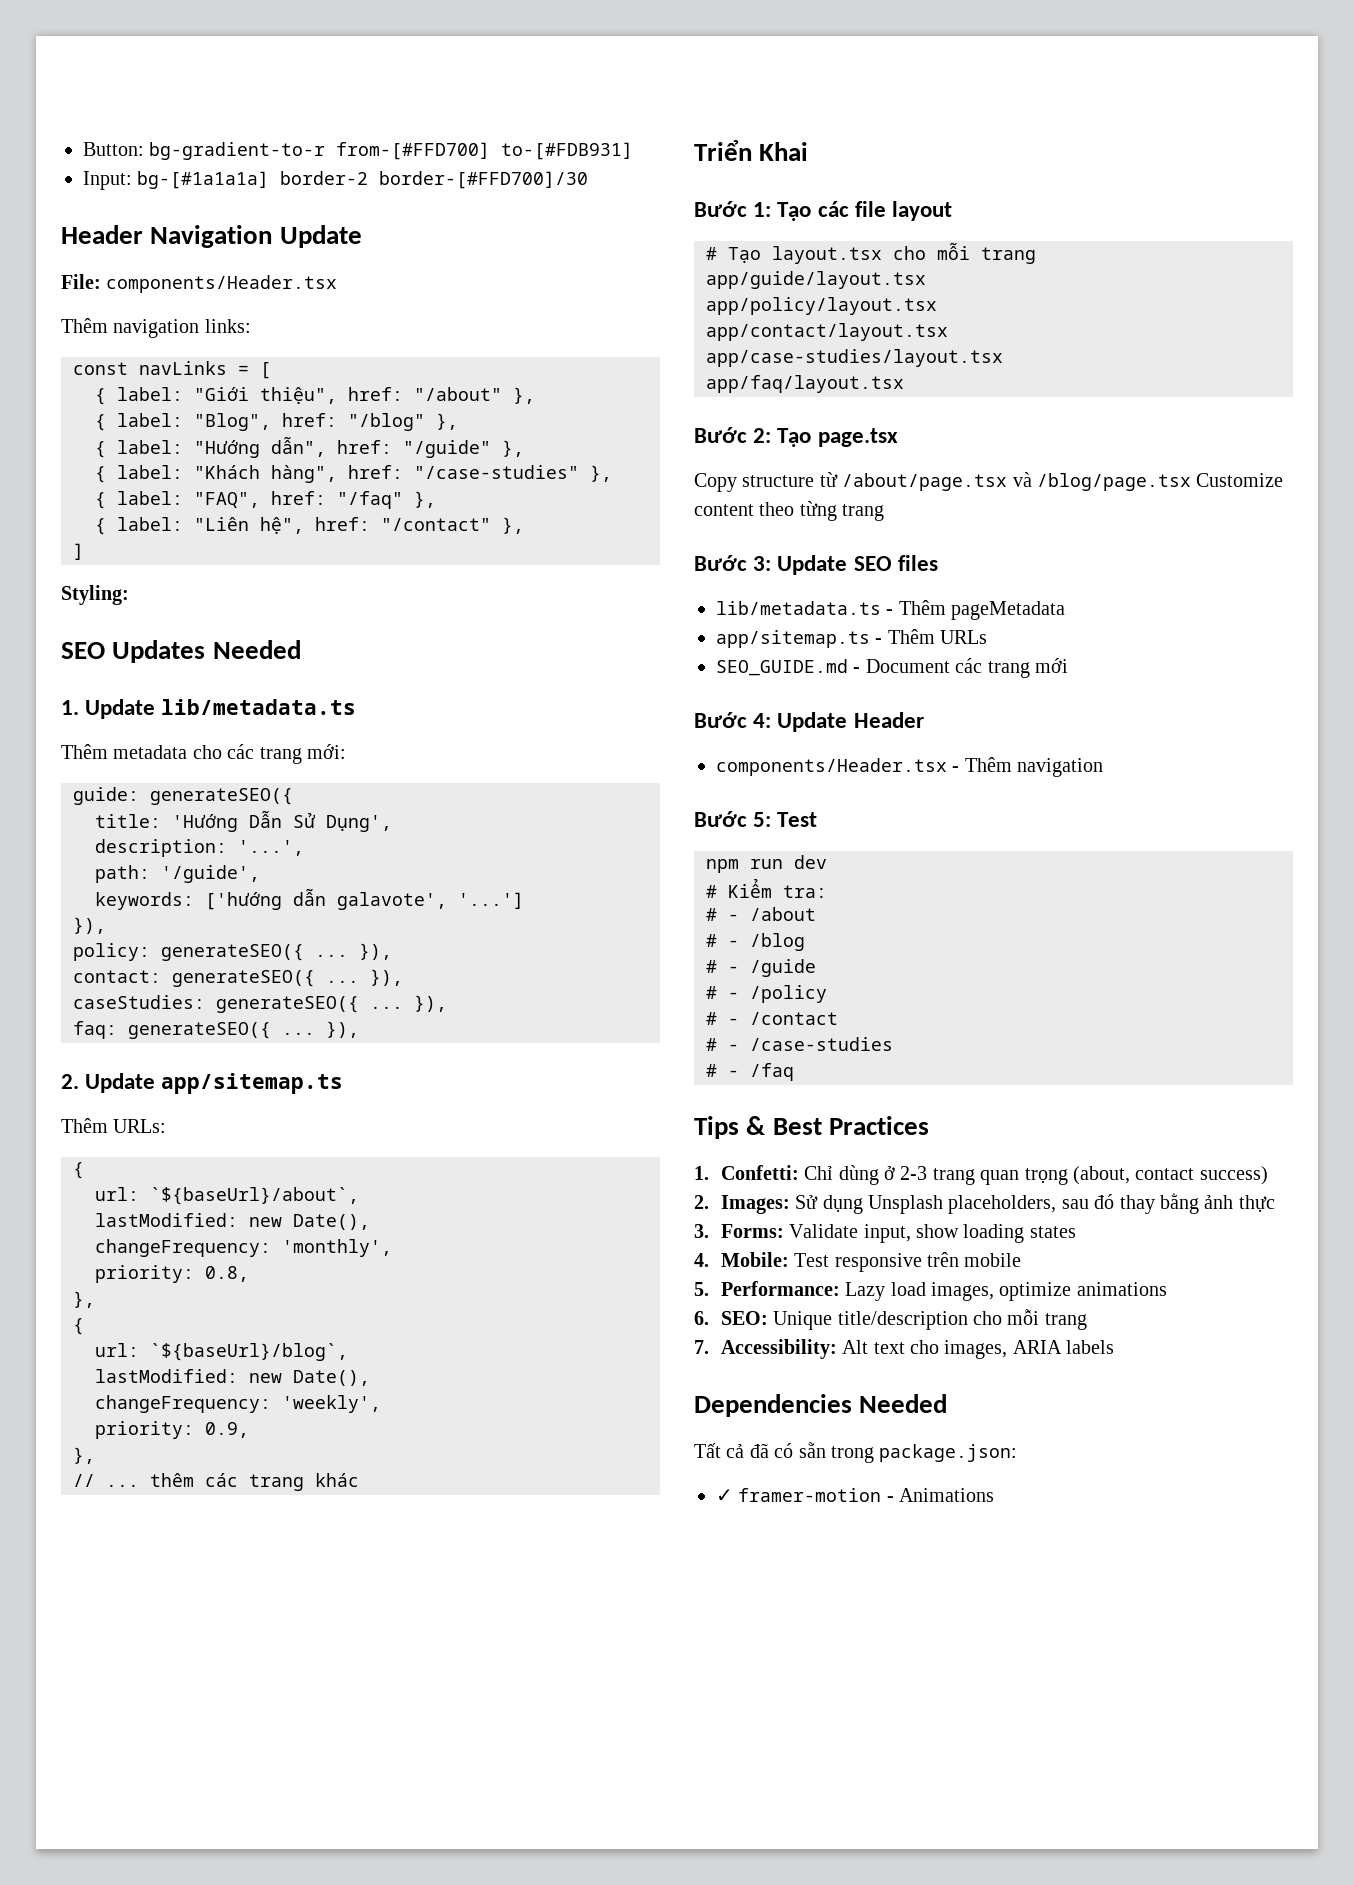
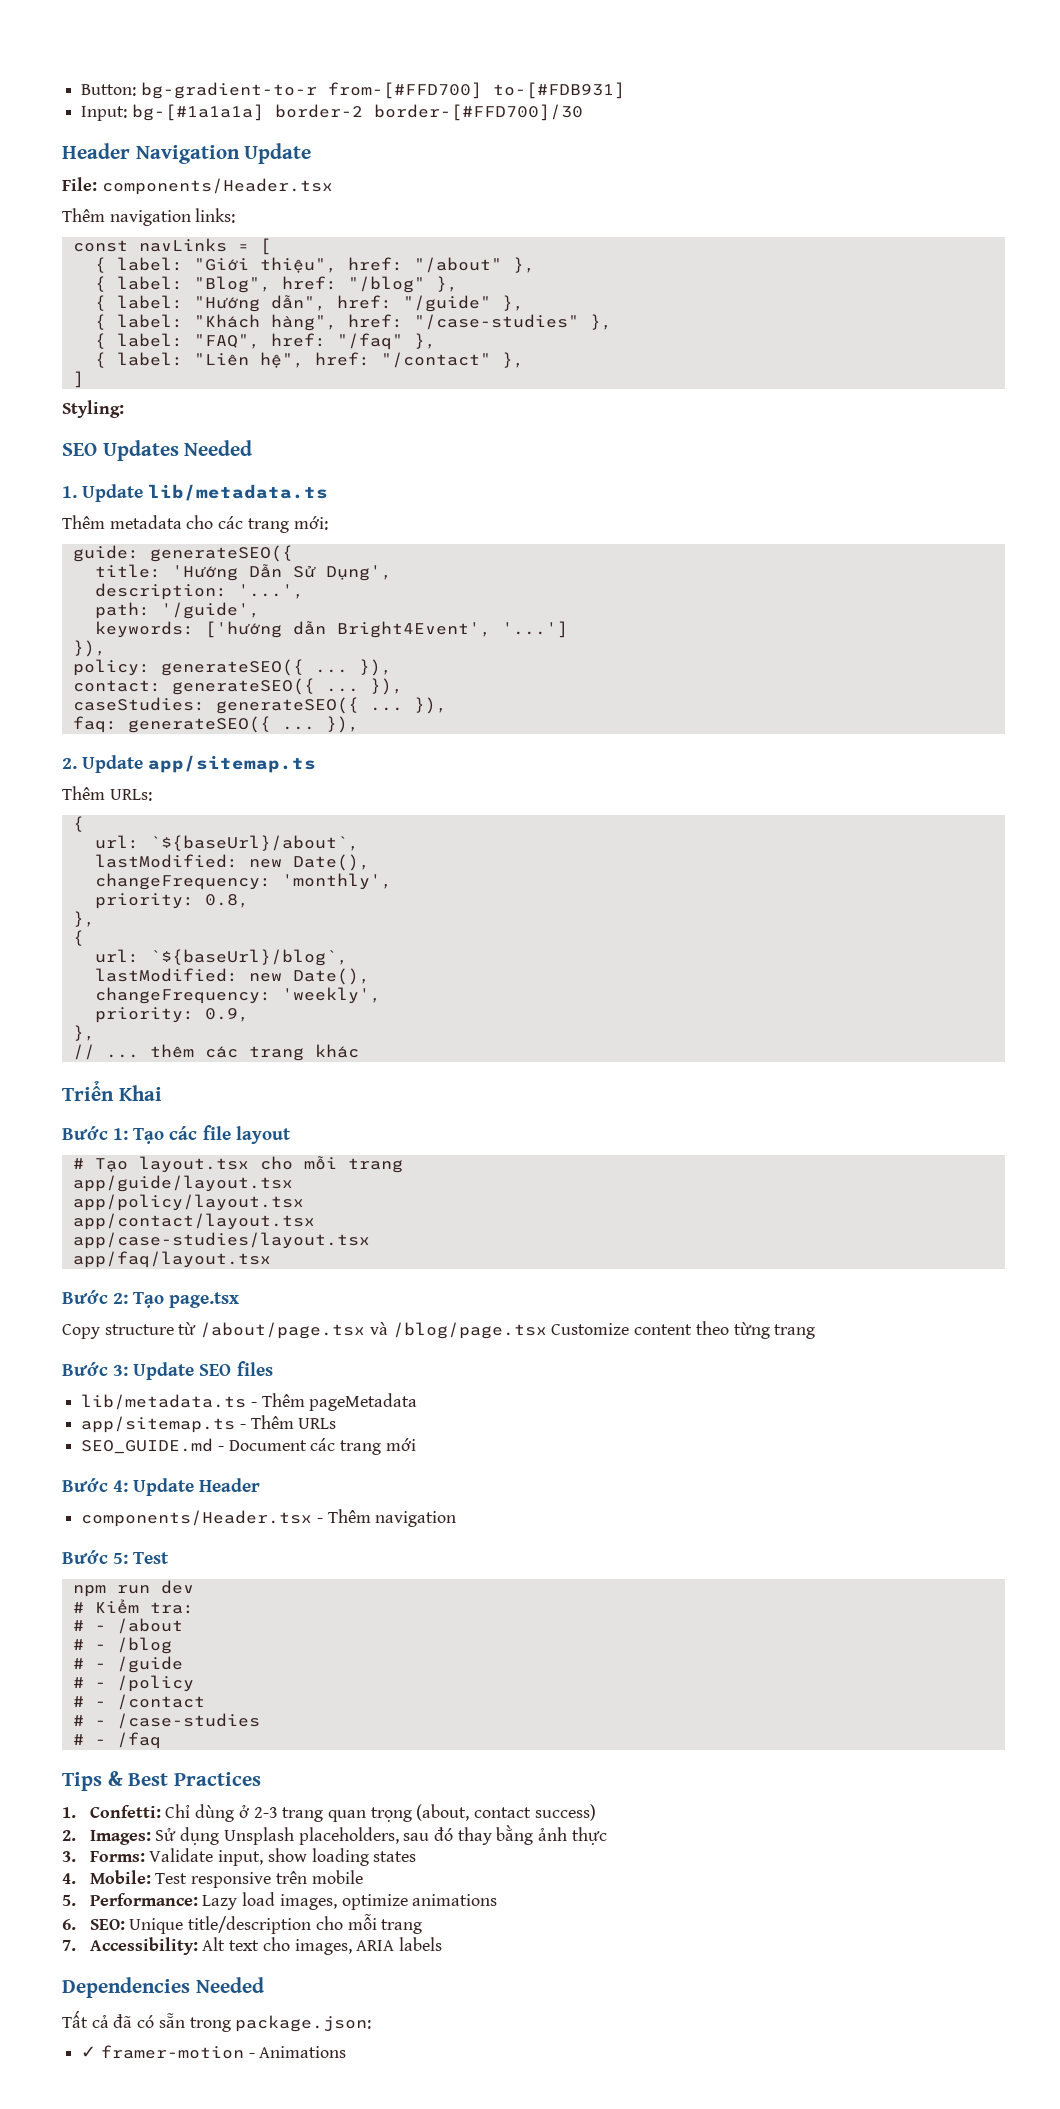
[337,892,447,910] galavote', -> [336,621,491,638] Bright4Event',

